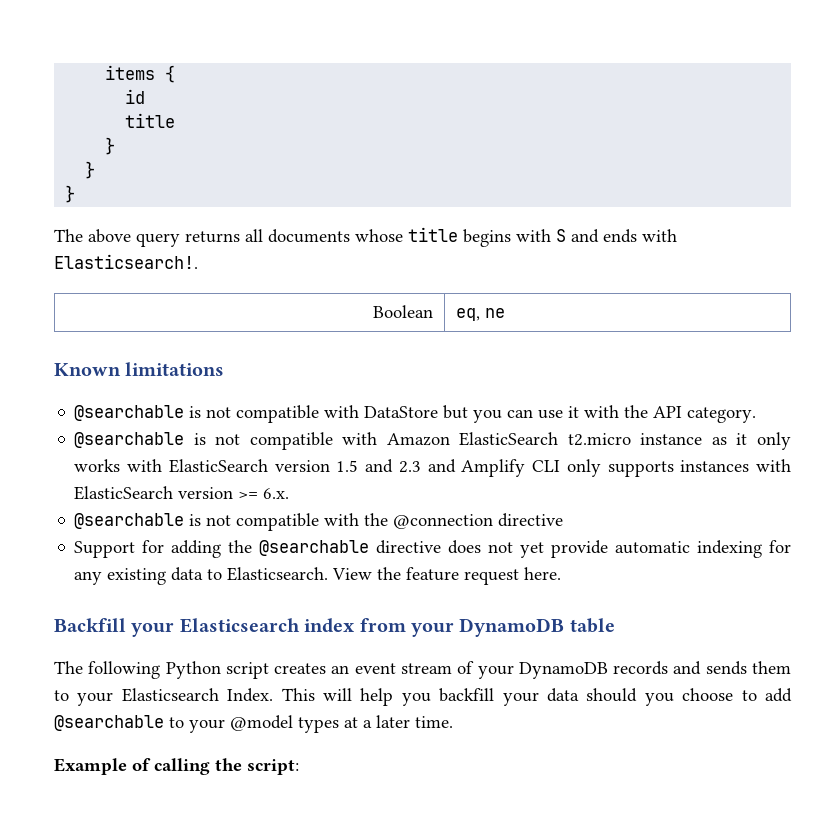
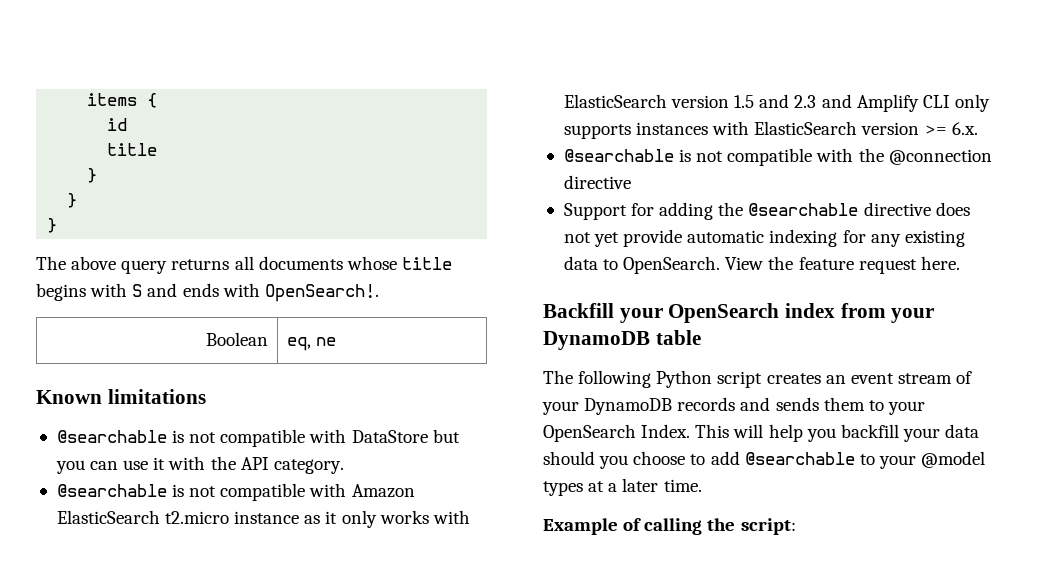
[54,254,198,269] Elasticsearch!. -> [264,284,379,302] OpenSearch!.
[227,567,329,581] Elasticsearch. -> [623,256,721,274] OpenSearch.
[179,618,300,633] Elasticsearch -> [668,303,780,323] OpenSearch
[121,688,219,702] Elasticsearch -> [543,424,636,442] OpenSearch

